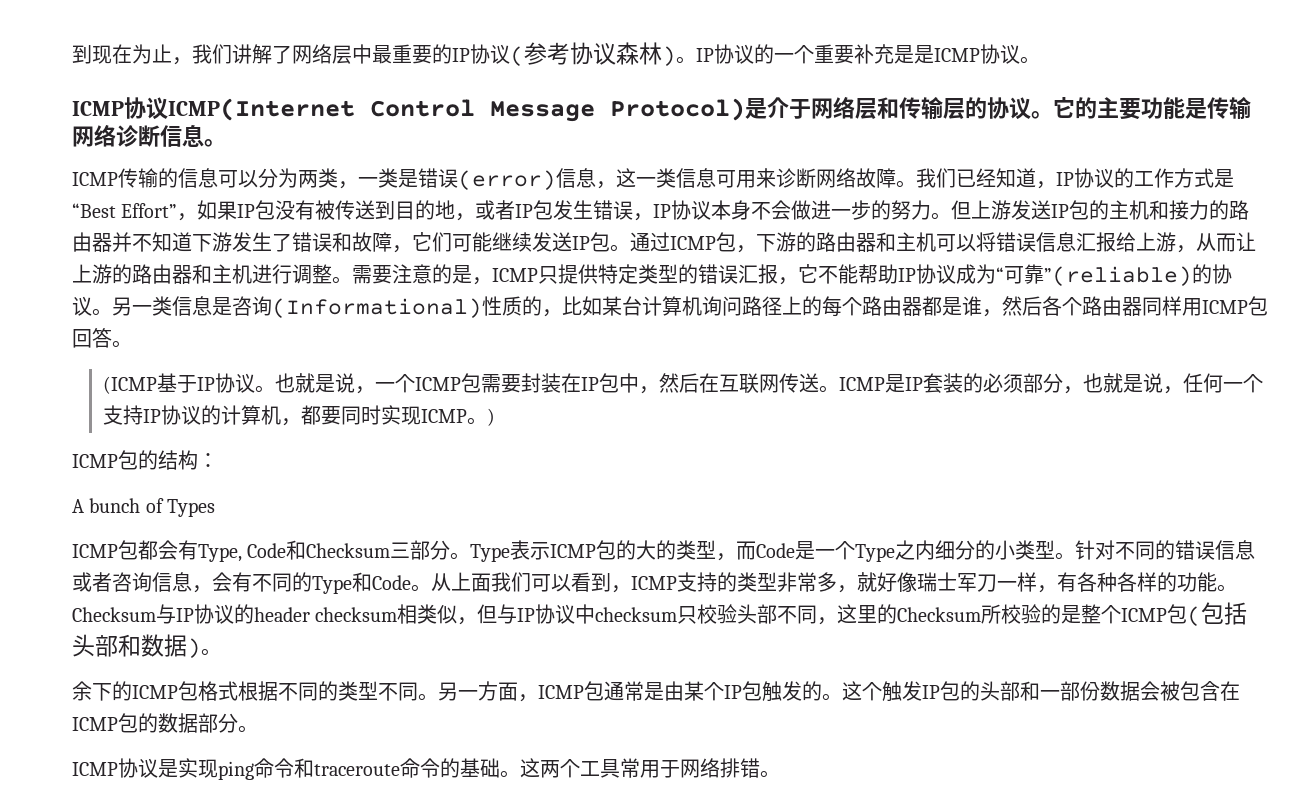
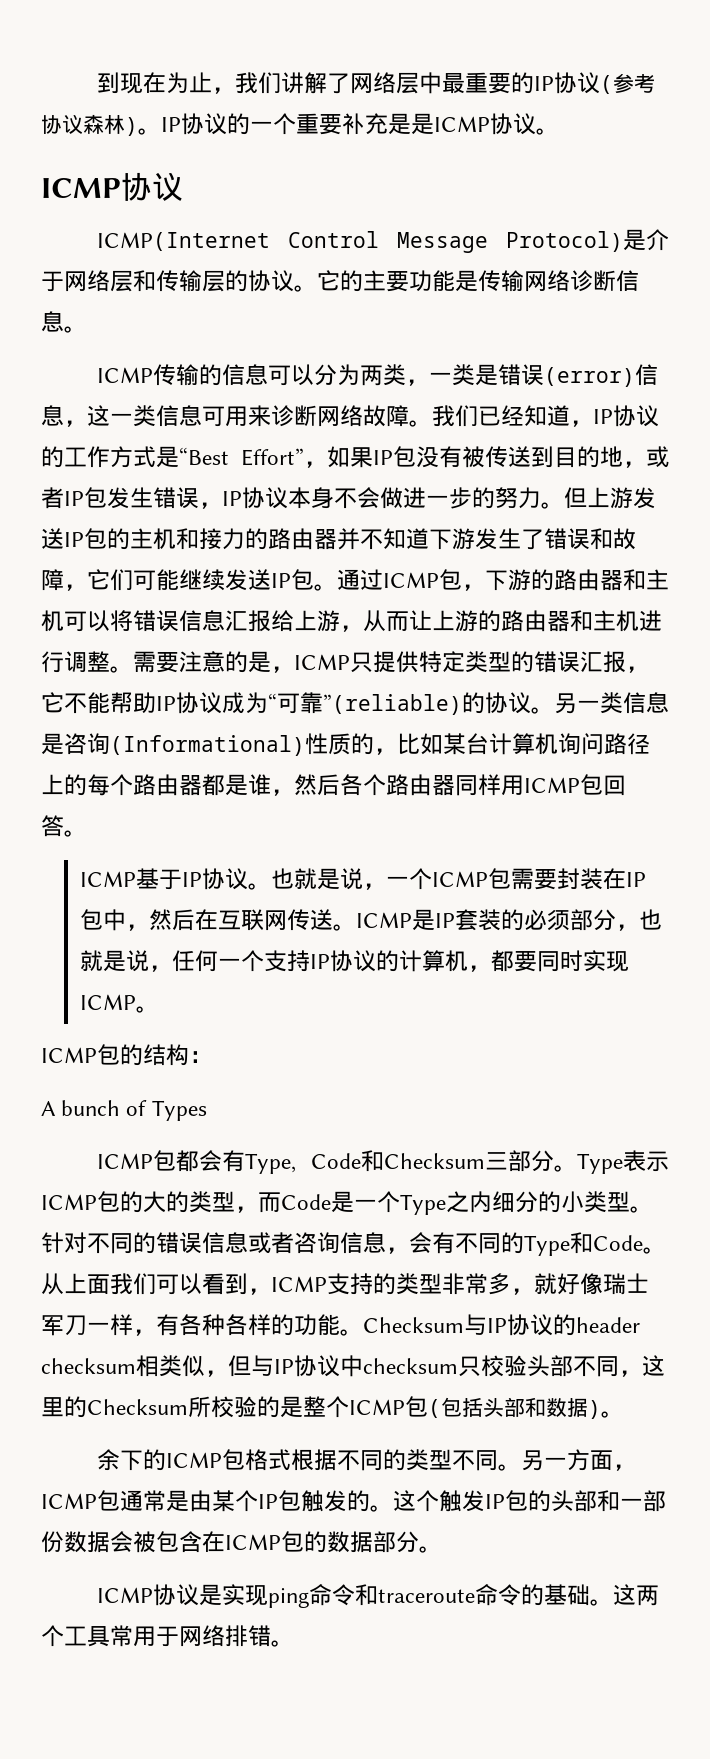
(168, 108) none -> (183, 186) //
[102,376,157,394] (ICMP -> [80,871,137,887] ICMP
[486,408,495,426] ) -> (160, 1009) none

